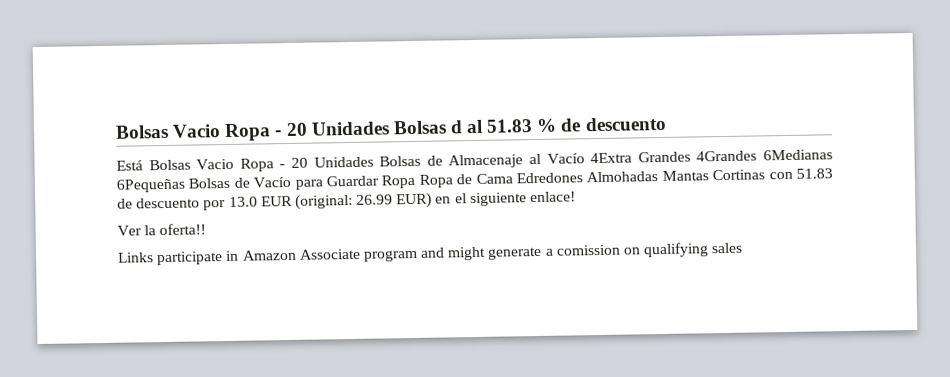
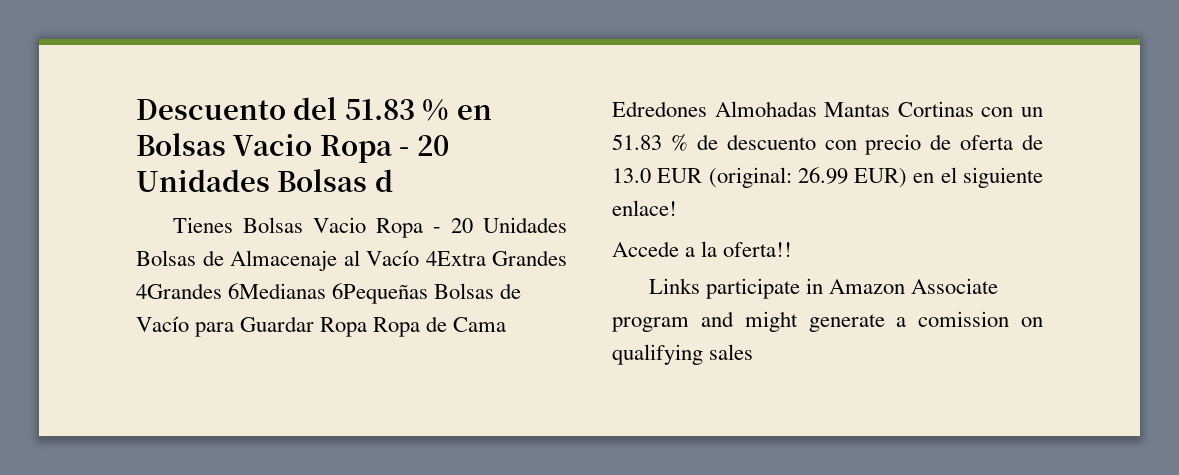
(115, 131) none -> [136,97,492,121] Descuento del 51.83 % en
[466,116,667,134] [116,160,143,171] al 51.83 % de descuento // Está -> [173,217,234,233] // Tienes
[795,168,833,179] [117,197,227,211] 51.83 de descuento por -> [1021,107,1043,117] [612,134,1043,155] un 51.83 % de descuento con precio de oferta de
[117,225,142,236] Ver -> [612,241,696,257] Accede a

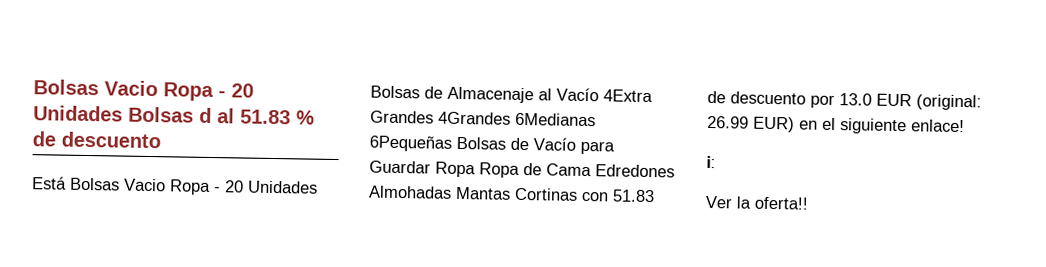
[136,97,492,121] Descuento del 51.83 % en -> (33, 87) none
[173,217,234,233] // Tienes -> [217,108,315,125] [32,131,161,149] [32,176,67,190] al 51.83 % de descuento // Está
[1021,107,1043,117] [612,134,1043,155] un 51.83 % de descuento con precio de oferta de -> [612,189,655,203] [707,90,835,108] 51.83 de descuento por
[612,241,696,257] Accede a -> [706,155,716,169] [705,195,733,209] ℹ: // Ver
[649,278,999,299] [612,311,1043,332] [612,344,754,365] // Links participate in Amazon Associate program and might generate a comission on qualifying sales -> (809, 203) none

